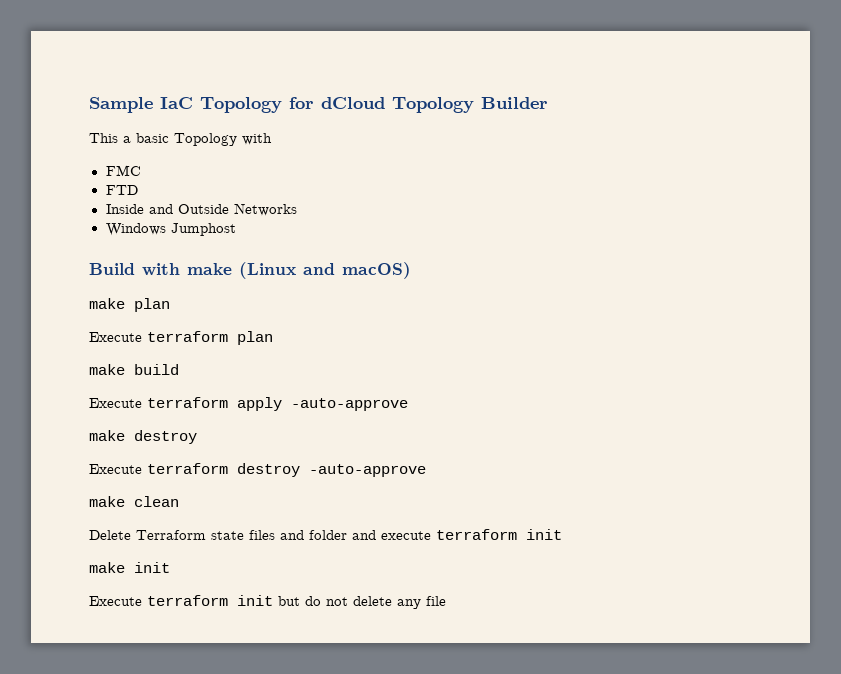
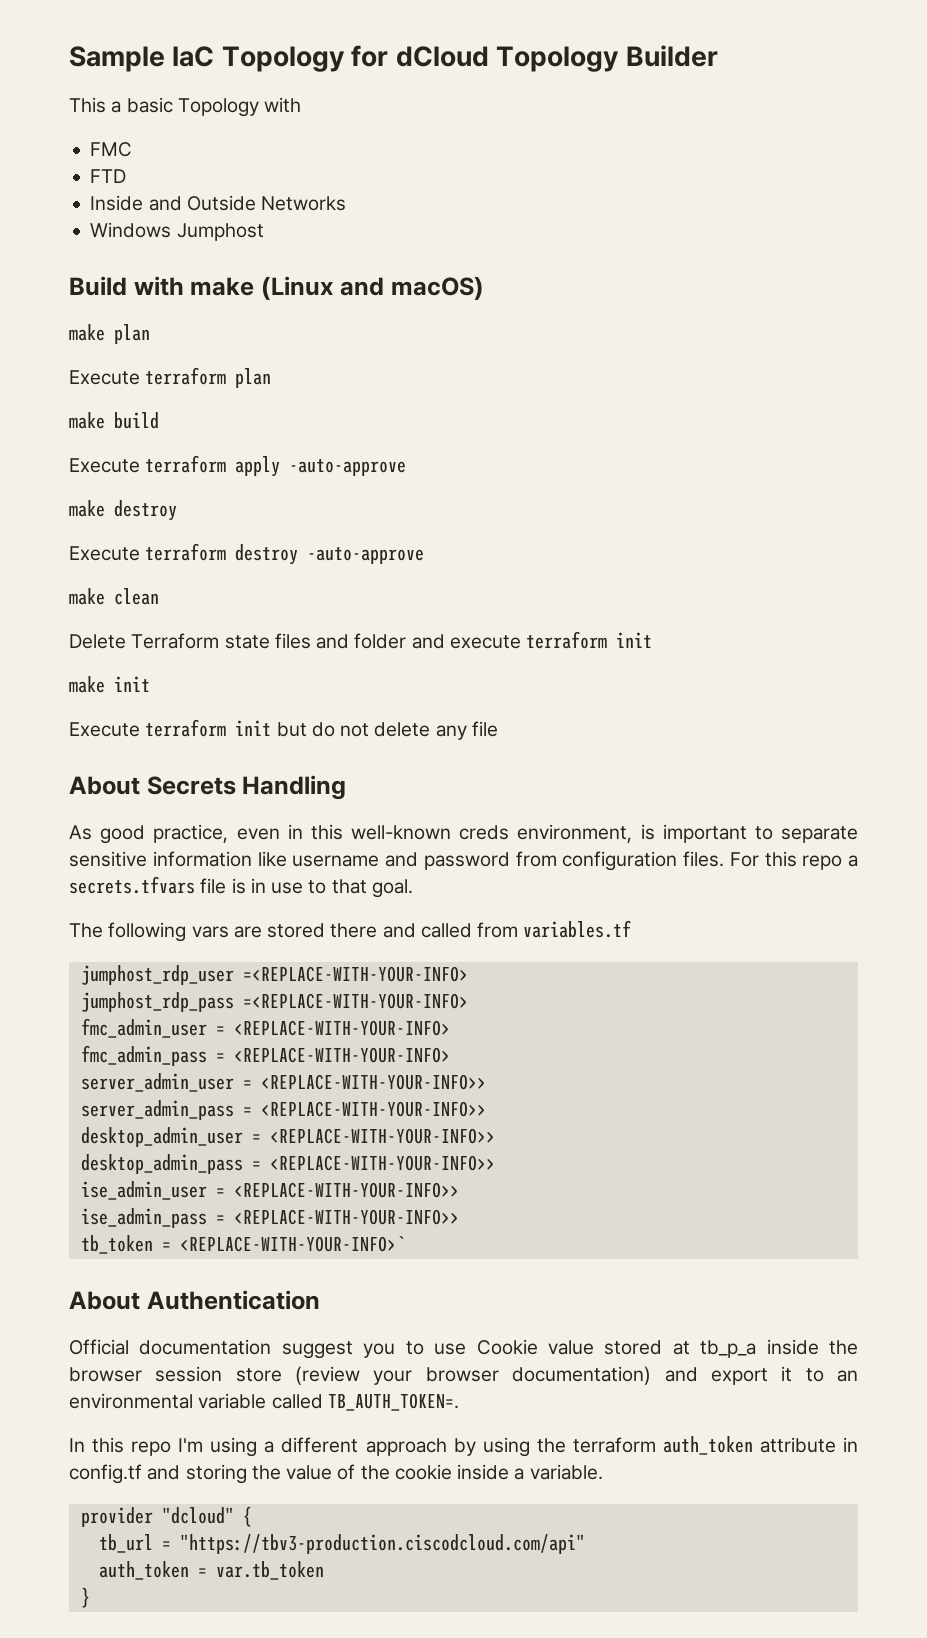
(446, 601) none -> [69,775,347,800] [69,824,858,844] [69,851,858,871] [69,876,413,898] [69,920,632,942] [80,965,468,985] [80,992,468,1012] [80,1018,450,1038] [80,1045,450,1066] [80,1073,486,1092] [80,1100,486,1120] [80,1127,495,1147] [80,1154,495,1174] [80,1181,459,1200] [80,1208,459,1228] [80,1235,405,1254] [69,1290,320,1310] [69,1339,858,1359] [69,1366,859,1385] [69,1393,459,1411] [69,1436,858,1457] [69,1464,603,1484] [80,1506,252,1527] [98,1534,585,1554] [98,1561,324,1580] [80,1587,90,1608] // About Secrets Handling // As good practice, even in this well-known creds environment, is important to separate sensitive information like username and password from configuration files. For this repo a secrets.tfvars file is in use to that goal. // The following vars are stored there and called from variables.tf // jumphost_rdp_user =<REPLACE-WITH-YOUR-INFO> // jumphost_rdp_pass =<REPLACE-WITH-YOUR-INFO> // fmc_admin_user = <REPLACE-WITH-YOUR-INFO> // fmc_admin_pass = <REPLACE-WITH-YOUR-INFO> // server_admin_user = <REPLACE-WITH-YOUR-INFO>> // server_admin_pass = <REPLACE-WITH-YOUR-INFO>> // desktop_admin_user = <REPLACE-WITH-YOUR-INFO>> // desktop_admin_pass = <REPLACE-WITH-YOUR-INFO>> // ise_admin_user = <REPLACE-WITH-YOUR-INFO>> // ise_admin_pass = <REPLACE-WITH-YOUR-INFO>> // tb_token = <REPLACE-WITH-YOUR-INFO>` // About Authentication // Official documentation suggest you to use Cookie value stored at tb_p_a inside the browser session store (review your browser documentation) and export it to an environmental variable called TB_AUTH_TOKEN=. // In this repo I'm using a different approach by using the terraform auth_token attribute in config.tf and storing the value of the cookie inside a variable. // provider "dcloud" { // tb_url = "https://tbv3-production.ciscodcloud.com/api" // auth_token = var.tb_token // }

